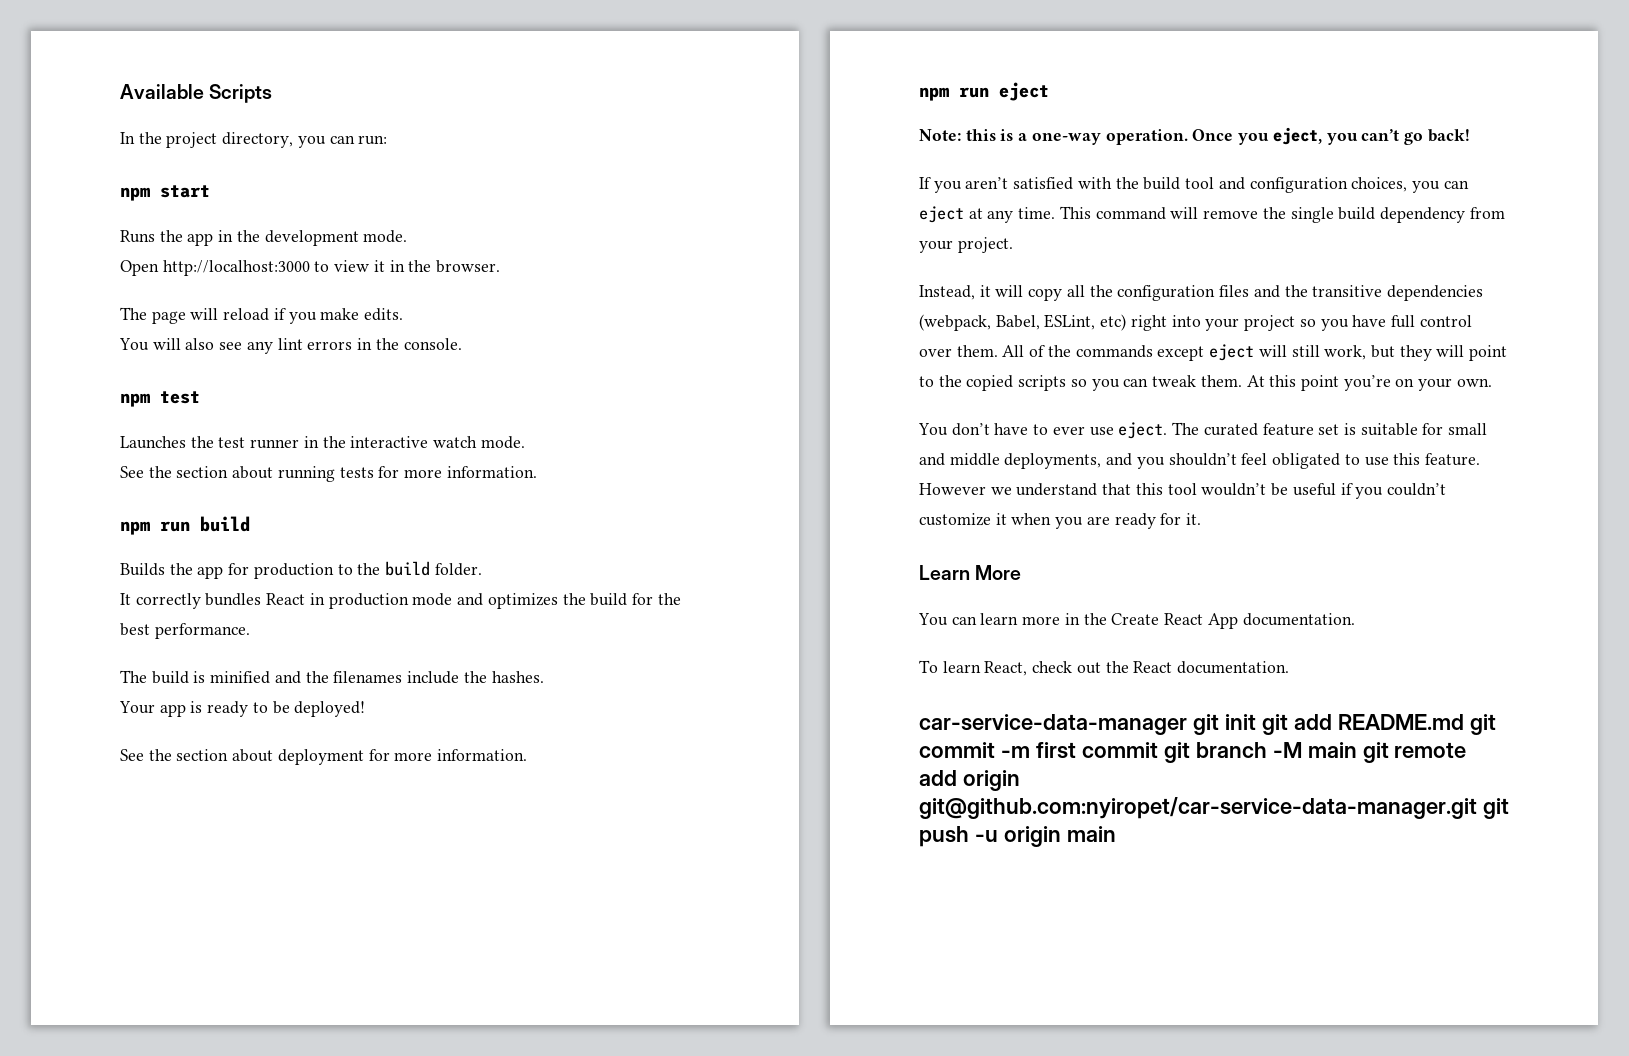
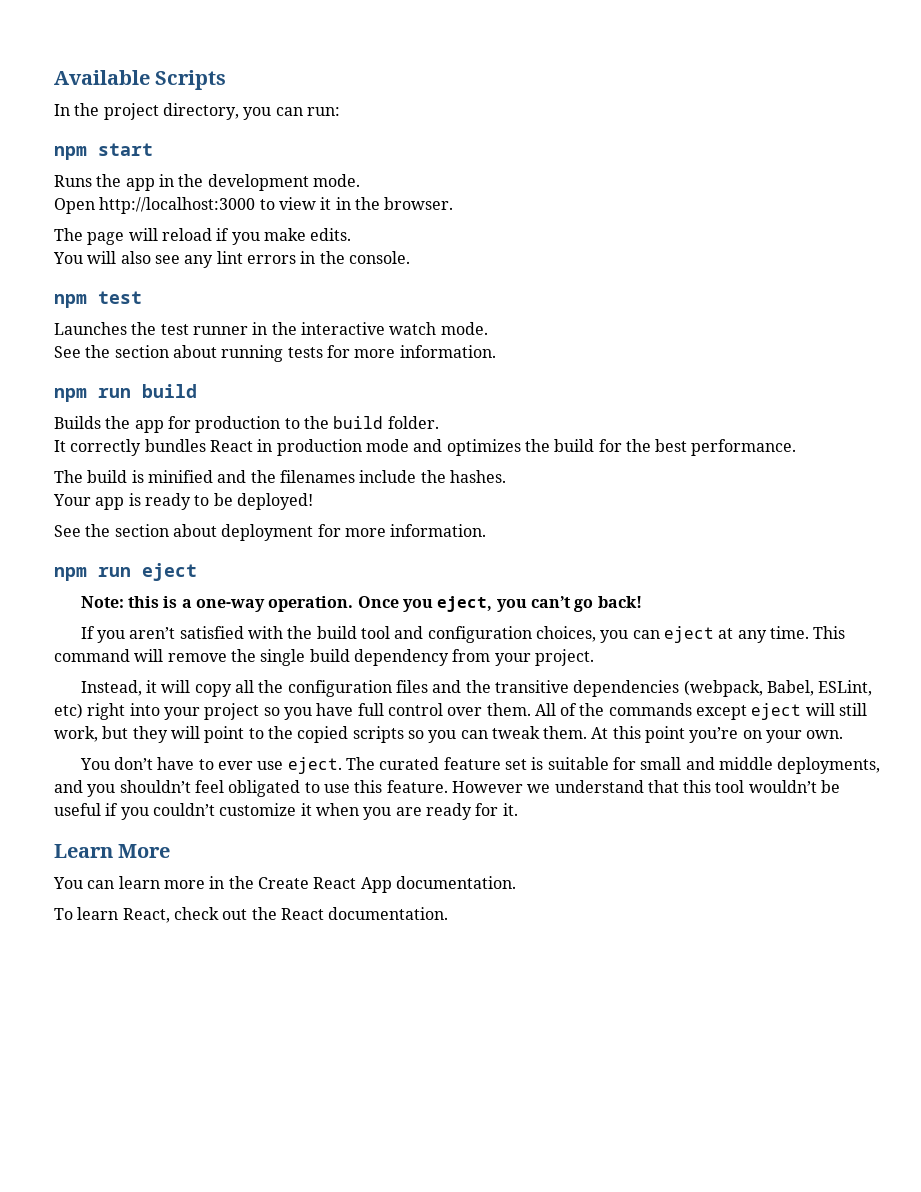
[919,714,1496,735] [919,742,1467,763] [919,770,1020,791] [919,797,1509,819] [919,826,1116,847] // car-service-data-manager git init git add README.md git commit -m first commit git branch -M main git remote add origin git@github.com:nyiropet/car-service-data-manager.git git push -u origin main -> (449, 913) none

